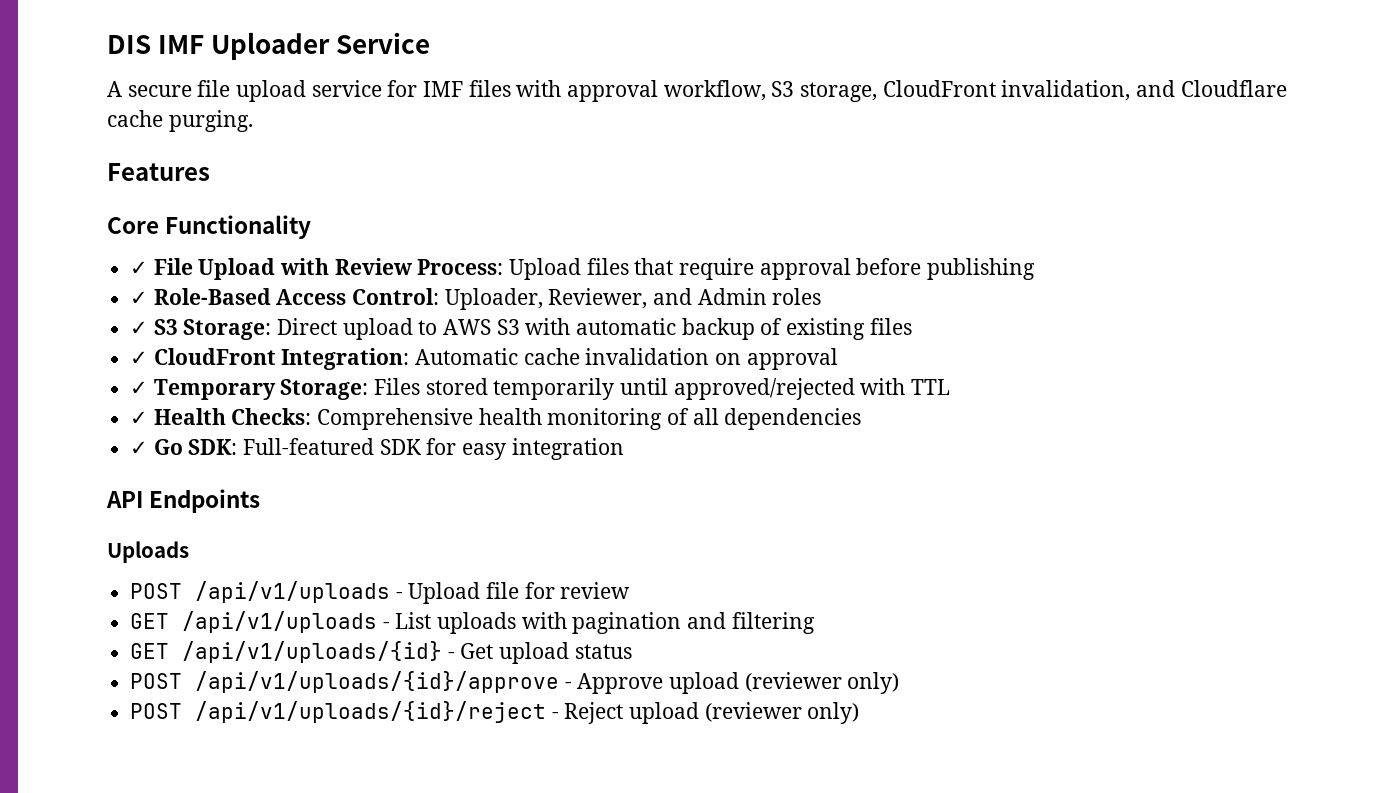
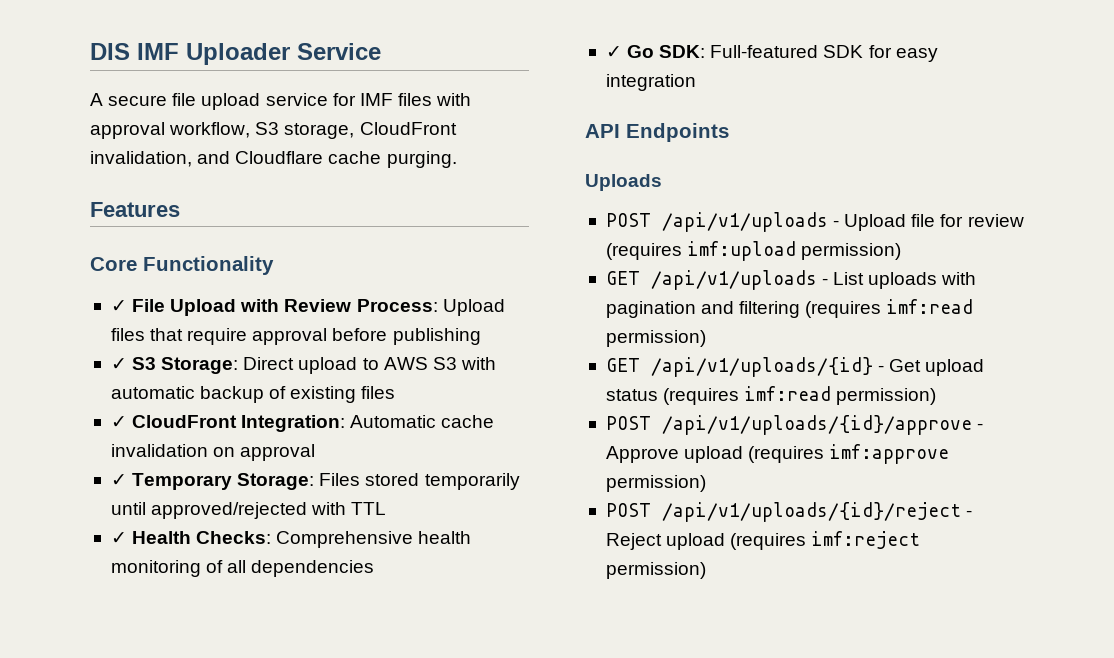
[130,288,822,310] // ✓ Role-Based Access Control: Uploader, Reviewer, and Admin roles -> (481, 336) none
(631, 590) none -> [605,241,902,261] (requires imf:upload permission)
(815, 623) none -> [805,299,974,318] [605,330,706,347] (requires imf:read permission)
(632, 651) none -> [663,386,937,405] (requires imf:read permission)
[744,672,900,694] (reviewer only) -> [748,444,950,464] [605,475,706,492] (requires imf:approve permission)
[704,702,860,724] (reviewer only) -> [730,531,921,550] [605,562,706,579] (requires imf:reject permission)

